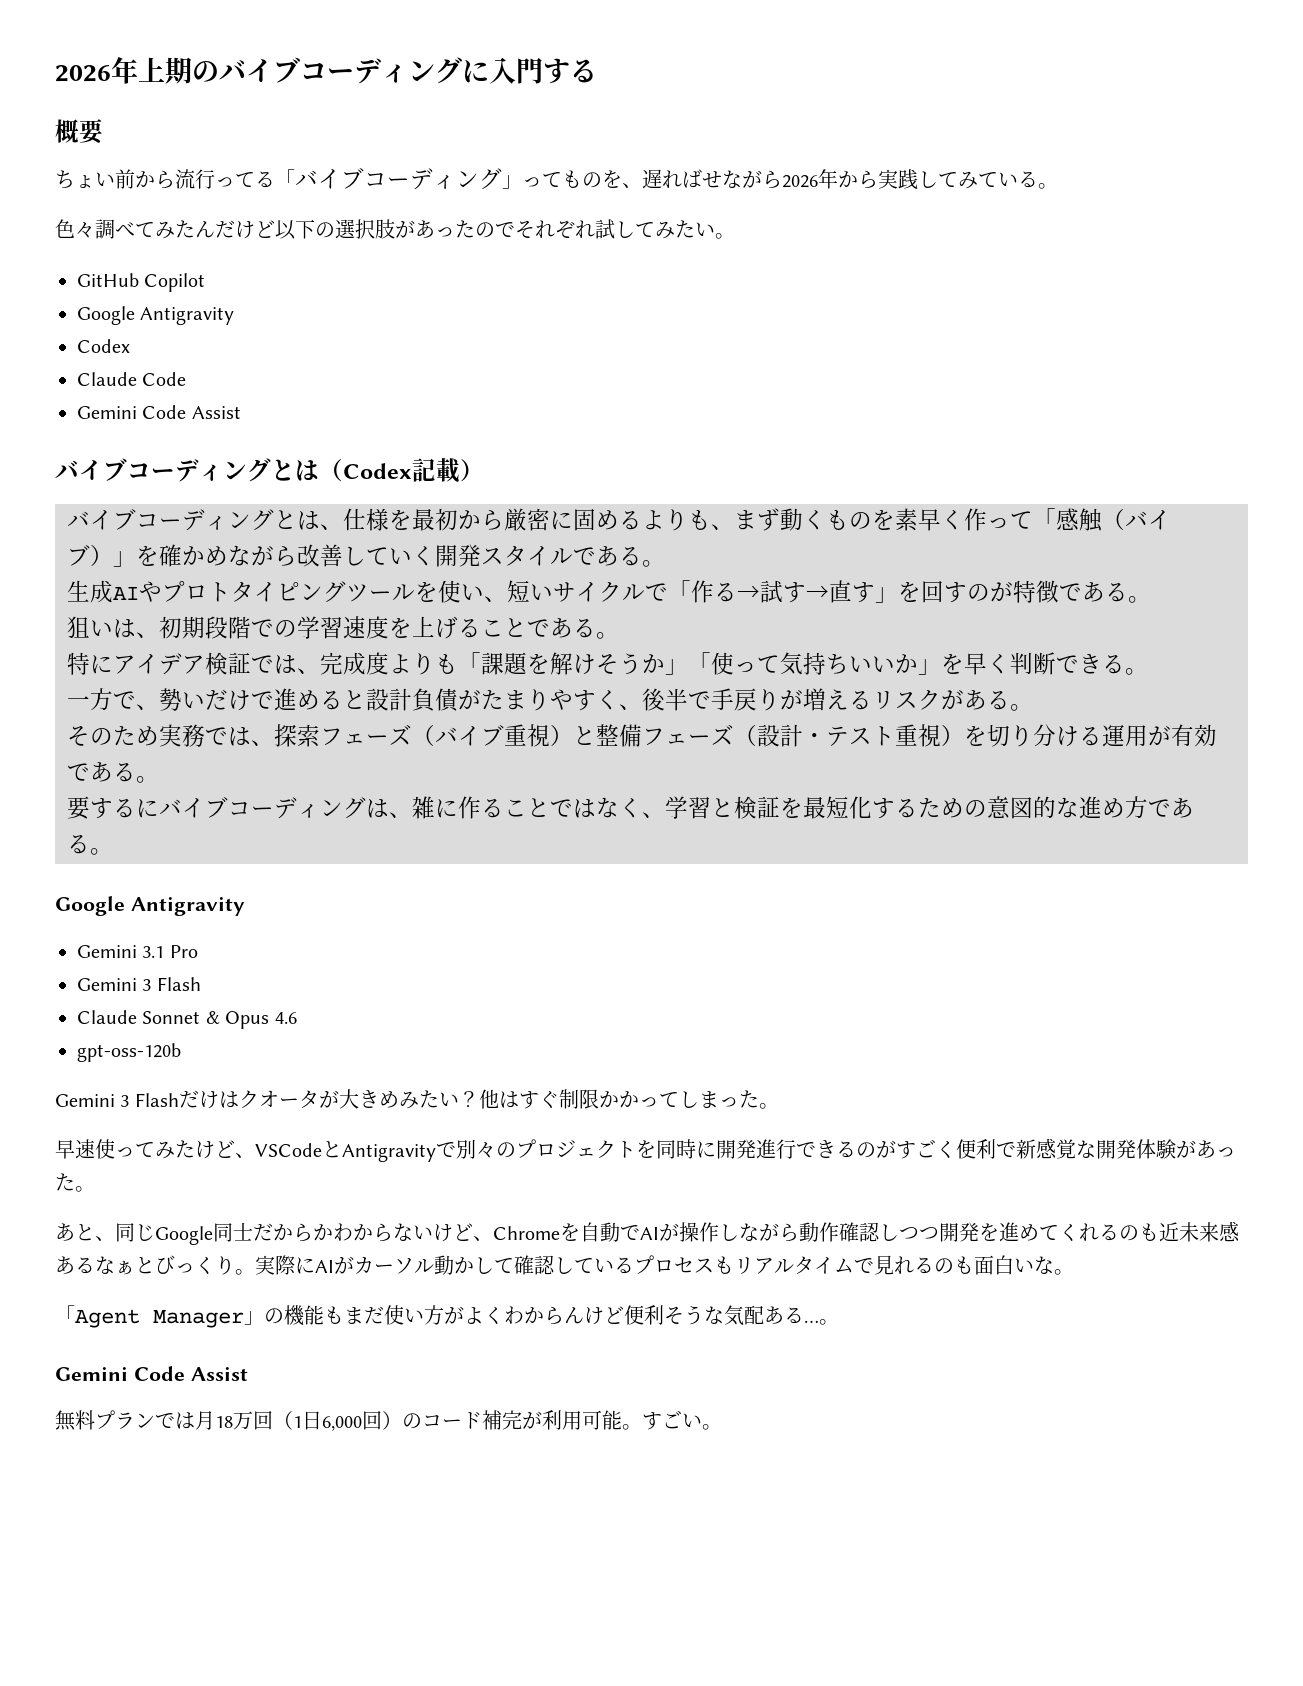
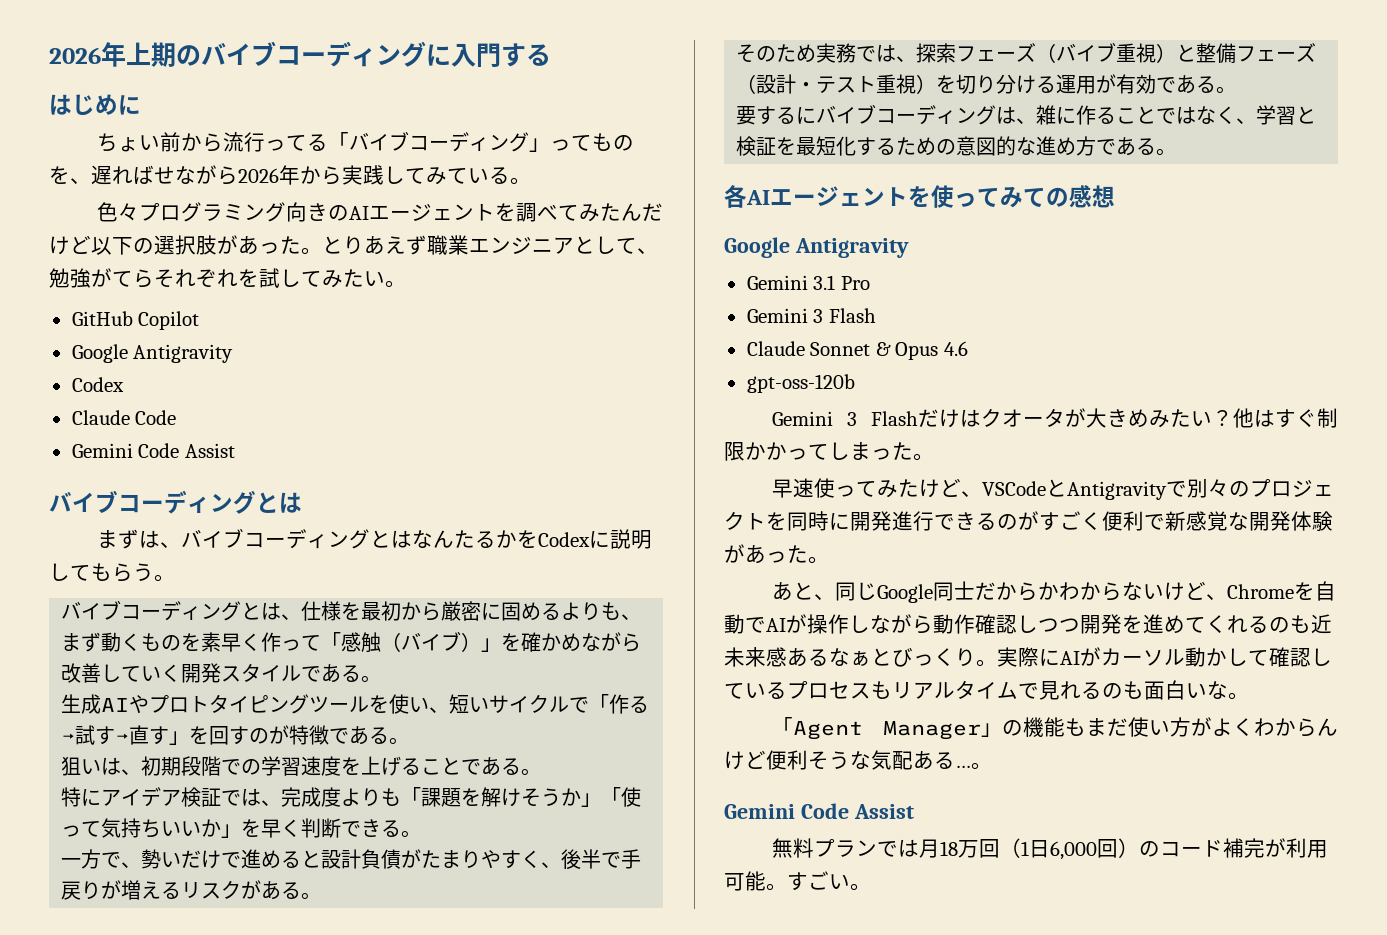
[55,119,104,144] 概要 -> [49,94,141,116] はじめに
(95, 229) none -> [138,202,516,222] プログラミング向きのAIエージェントを
[475,222,515,238] ので -> [301,235,658,255] [49,268,154,288] 。とりあえず職業エンジニアとして、勉強がてら
(595, 229) none -> [238,269,259,287] を
[319,458,484,483] （Codex記載） -> [96,528,652,549] [49,563,175,582] // まずは、バイブコーディングとはなんたるかをCodexに説明してもらう。
(113, 851) none -> [724,185,1115,208] // 各AIエージェントを使ってみての感想

